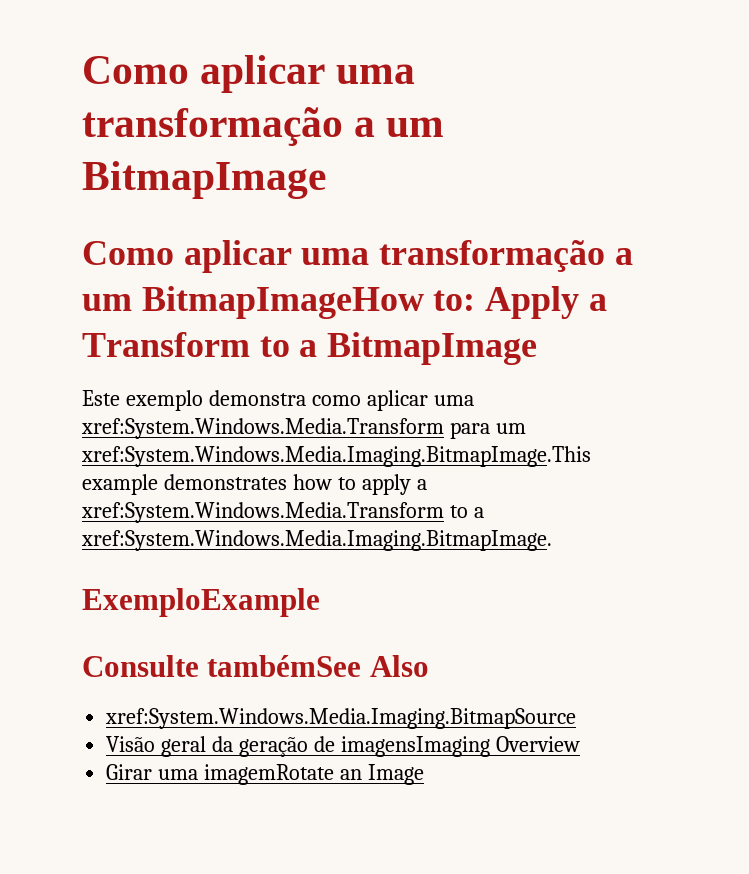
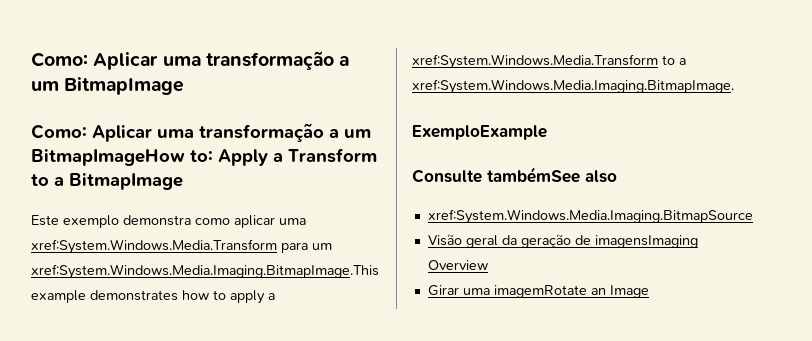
[82,55,326,93] Como aplicar -> [31,52,159,70] Como: Aplicar
[82,240,292,273] Como aplicar -> [31,124,152,142] Como: Aplicar
[369,655,429,677] Also -> [585,170,617,183] also

